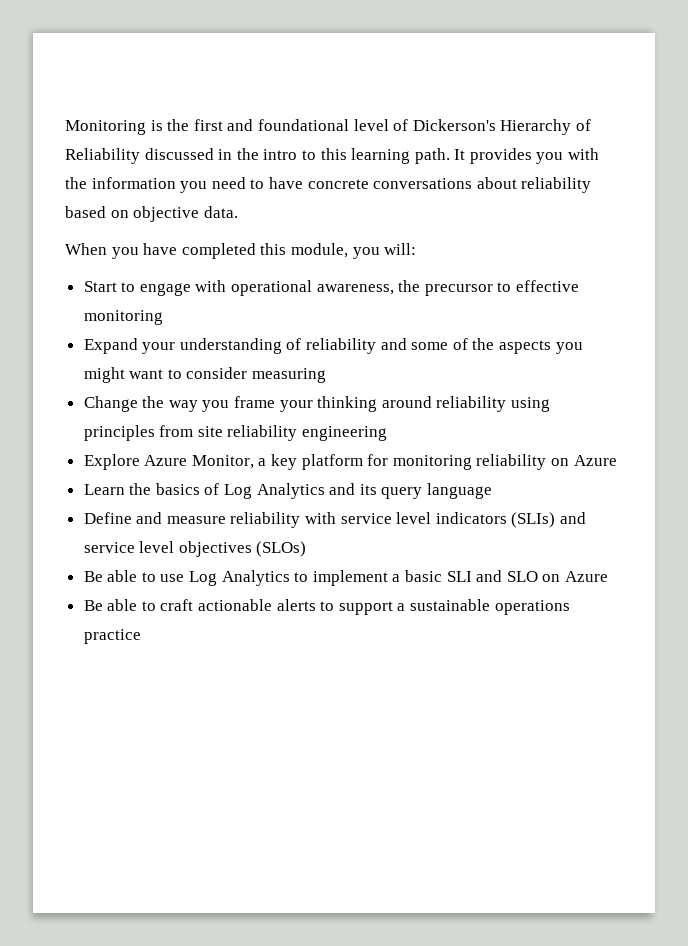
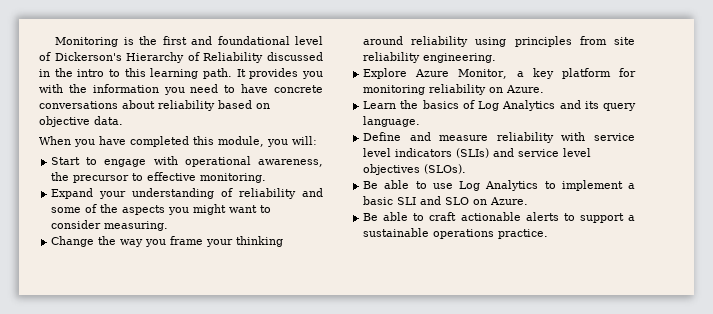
[83,310,163,325] monitoring -> [200,173,267,183] monitoring.
[252,368,327,383] measuring -> [104,221,169,231] measuring.
[302,426,388,441] engineering -> [423,53,497,63] engineering.
[573,455,617,466] Azure -> [506,85,545,93] Azure.
[427,483,493,499] language -> [363,116,421,127] language.
[256,541,307,557] (SLOs) -> [424,164,467,174] (SLOs).
[564,571,608,582] Azure -> [490,197,529,205] Azure.
[83,629,141,644] practice -> [498,229,549,239] practice.

